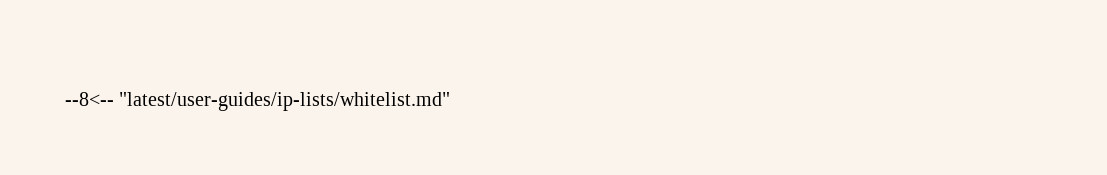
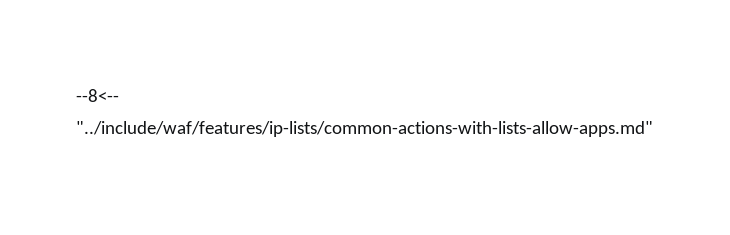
[119,92,451,111] "latest/user-guides/ip-lists/whitelist.md" -> [76,121,653,137] "../include/waf/features/ip-lists/common-actions-with-lists-allow-apps.md"

